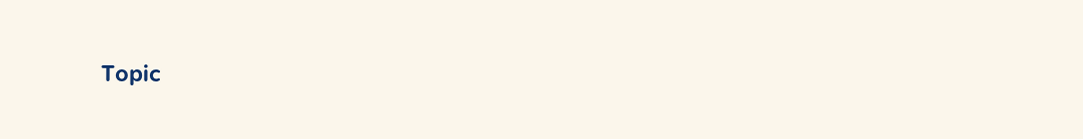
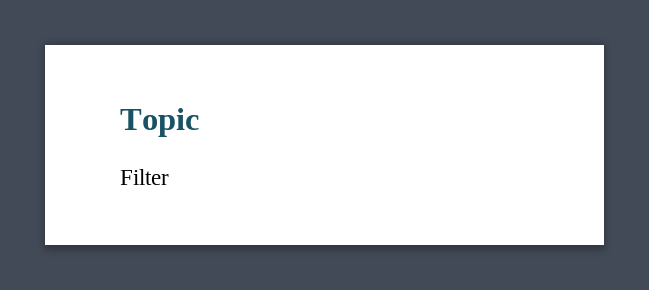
(162, 75) none -> [120,169,169,185] // Filter

